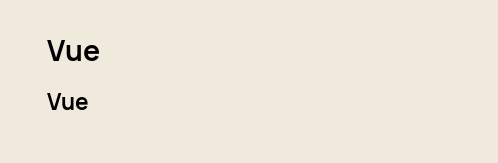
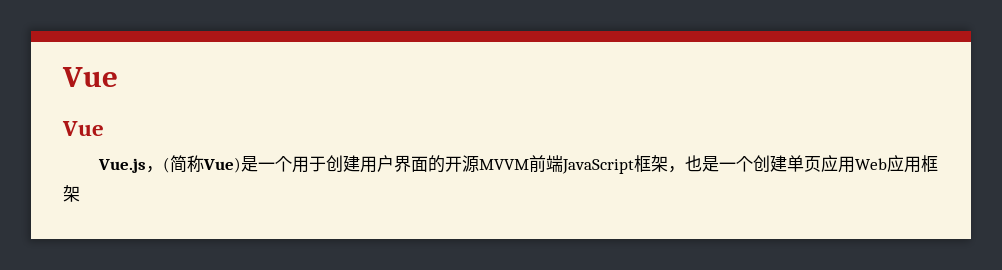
(89, 101) none -> [97,155,938,174] [63,185,80,202] // Vue.js，(简称Vue)是一个用于创建用户界面的开源MVVM前端JavaScript框架，也是一个创建单页应用Web应用框架

